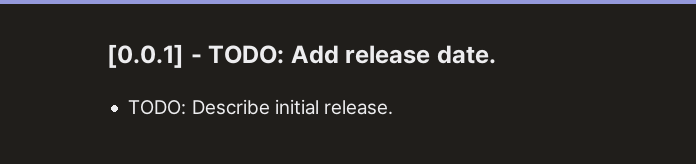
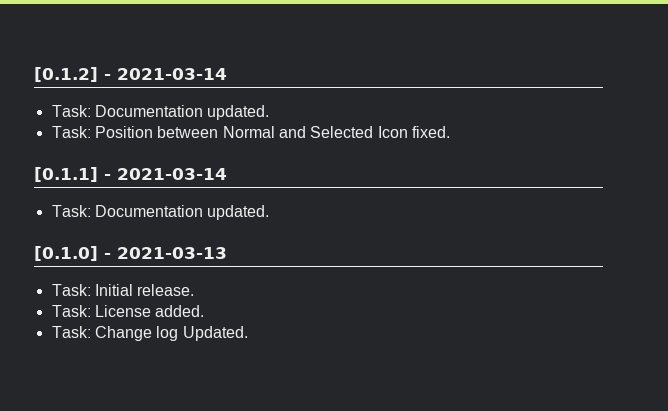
[107,44,497,68] [128,99,394,115] [0.0.1] - TODO: Add release date. // TODO: Describe initial release. -> [34,67,227,82] [51,105,270,120] [51,126,450,138] [34,167,227,182] [51,205,270,220] [34,246,227,261] [51,284,195,296] [51,305,205,317] [51,326,248,341] [0.1.2] - 2021-03-14 // Task: Documentation updated. // Task: Position between Normal and Selected Icon fixed. // [0.1.1] - 2021-03-14 // Task: Documentation updated. // [0.1.0] - 2021-03-13 // Task: Initial release. // Task: License added. // Task: Change log Updated.

